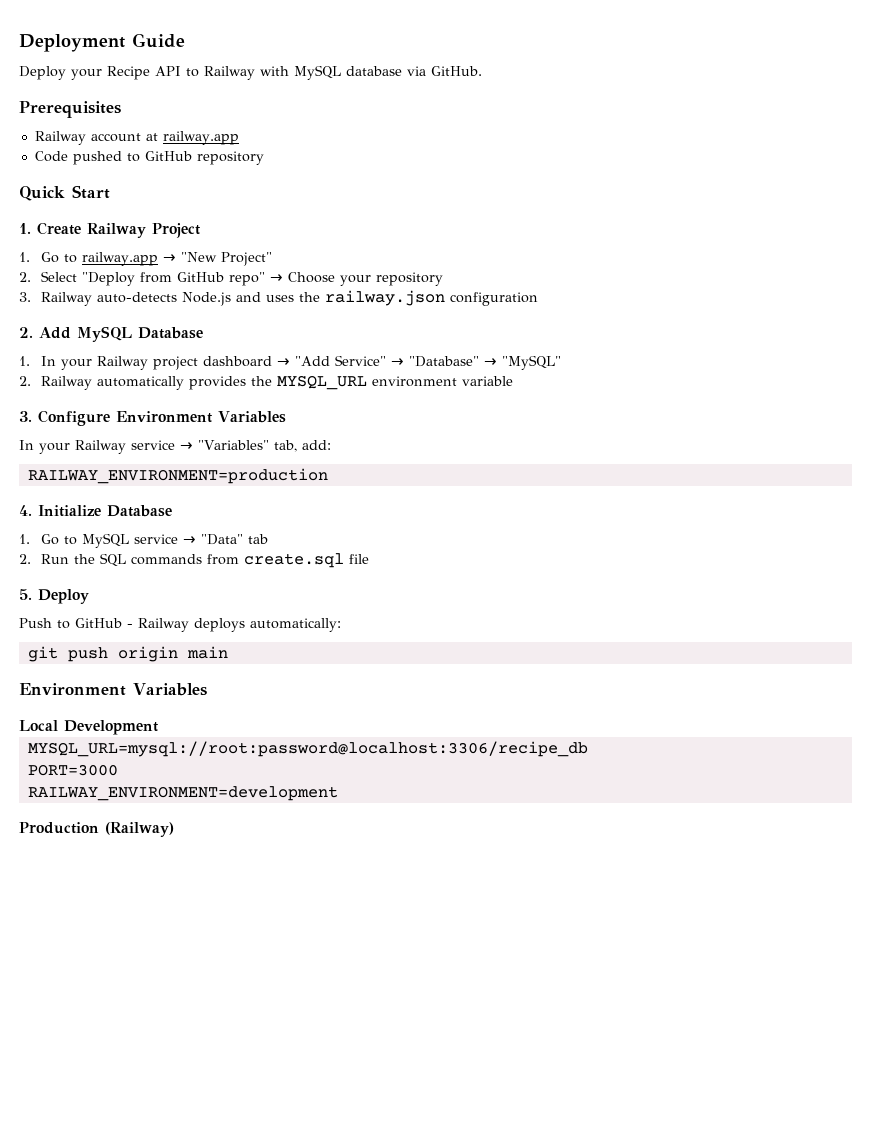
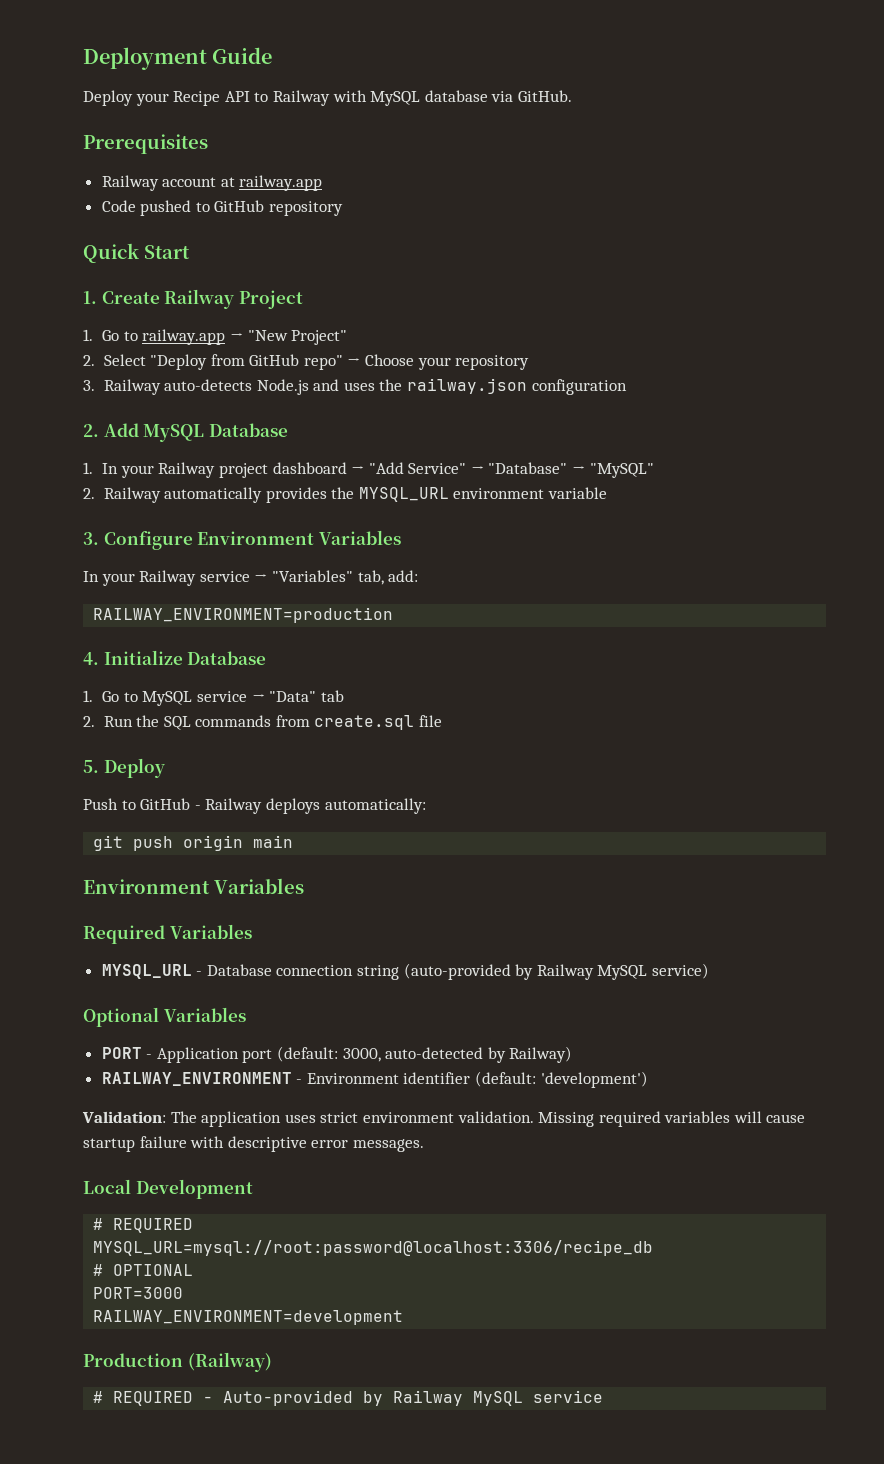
(207, 689) none -> [83,924,252,944] [101,963,710,980] [83,1007,246,1027] [101,1046,573,1063] [101,1071,648,1088] [82,1111,806,1127] [83,1136,424,1152] // Required Variables // MYSQL_URL - Database connection string (auto-provided by Railway MySQL service) // Optional Variables // PORT - Application port (default: 3000, auto-detected by Railway) // RAILWAY_ENVIRONMENT - Environment identifier (default: 'development') // Validation: The application uses strict environment validation. Missing required variables will cause startup failure with descriptive error messages.
(158, 727) none -> [93,1218,194,1233] // # REQUIRED
(588, 749) none -> [93,1264,194,1276] // # OPTIONAL
(174, 829) none -> [93,1390,604,1406] // # REQUIRED - Auto-provided by Railway MySQL service

